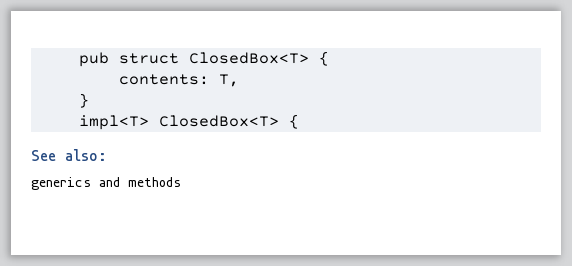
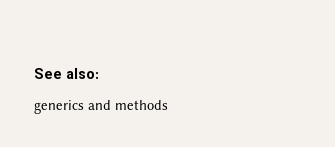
[79,51,330,67] [119,74,240,87] [79,93,90,108] [79,114,300,130] pub struct ClosedBox<T> { // contents: T, // } // impl<T> ClosedBox<T> { // -> (34, 73) none

